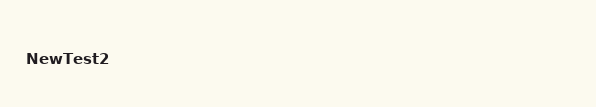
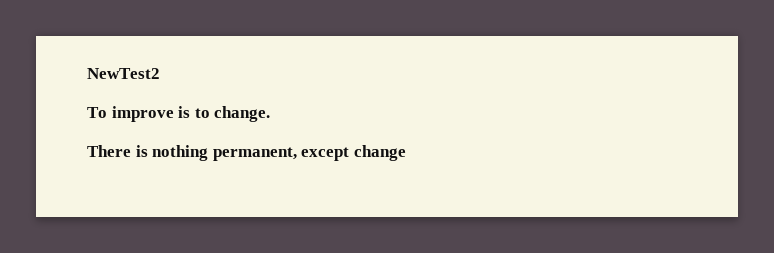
(109, 58) none -> [87,106,271,122] [87,145,406,161] // To improve is to change. // There is nothing permanent, except change

